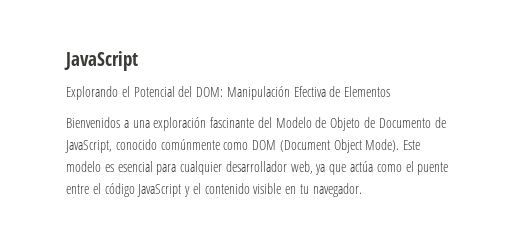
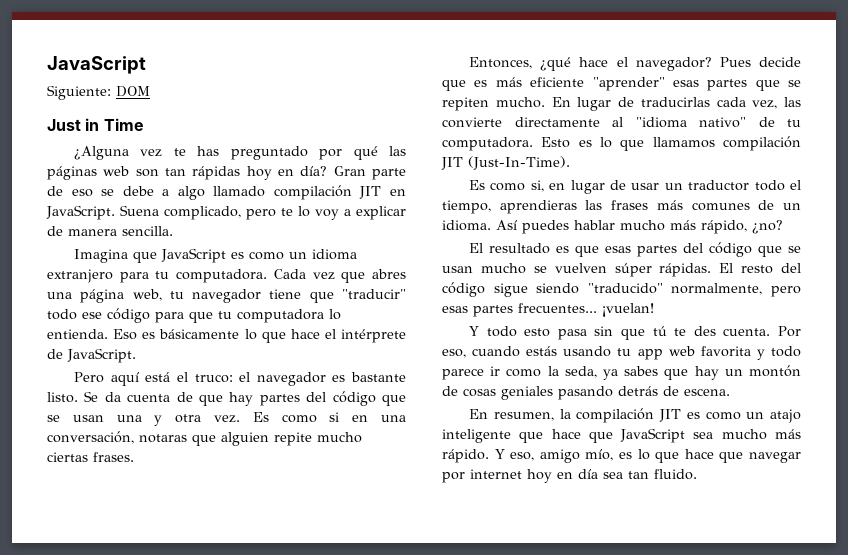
[66,86,391,100] [66,117,446,131] [65,139,421,153] [66,161,449,175] [66,183,362,197] Explorando el Potencial del DOM: Manipulación Efectiva de Elementos // Bienvenidos a una exploración fascinante del Modelo de Objeto de Documento de JavaScript, conocido comúnmente como DOM (Document Object Mode). Este modelo es esencial para cualquier desarrollador web, ya que actúa como el puente entre el código JavaScript y el contenido visible en tu navegador. -> [47,85,150,100] [47,118,144,131] [74,146,406,160] [47,166,406,180] [47,185,406,200] [46,205,406,220] [47,226,173,236] [74,248,358,263] [47,269,407,283] [47,289,406,303] [47,308,341,323] [47,329,406,343] [47,348,136,363] [74,372,406,386] [47,391,406,406] [47,412,407,426] [47,431,362,446] [47,452,134,462] [469,57,801,71] [442,77,801,91] [442,97,801,111] [442,117,801,128] [442,136,801,151] [441,156,570,170] [469,180,801,194] [442,200,801,214] [442,220,783,234] [469,242,801,257] [442,263,801,277] [442,282,801,297] [442,303,654,317] [469,326,801,340] [442,346,801,360] [442,365,801,380] [442,386,730,400] [469,408,801,423] [442,428,801,443] [442,449,801,463] [442,469,697,483] Siguiente: DOM // Just in Time // ¿Alguna vez te has preguntado por qué las páginas web son tan rápidas hoy en día? Gran parte de eso se debe a algo llamado compilación JIT en JavaScript. Suena complicado, pero te lo voy a explicar de manera sencilla. // Imagina que JavaScript es como un idioma extranjero para tu computadora. Cada vez que abres una página web, tu navegador tiene que "traducir" todo ese código para que tu computadora lo entienda. Eso es básicamente lo que hace el intérprete de JavaScript. // Pero aquí está el truco: el navegador es bastante listo. Se da cuenta de que hay partes del código que se usan una y otra vez. Es como si en una conversación, notaras que alguien repite mucho ciertas frases. // Entonces, ¿qué hace el navegador? Pues decide que es más eficiente "aprender" esas partes que se repiten mucho. En lugar de traducirlas cada vez, las convierte directamente al "idioma nativo" de tu computadora. Esto es lo que llamamos compilación JIT (Just-In-Time). // Es como si, en lugar de usar un traductor todo el tiempo, aprendieras las frases más comunes de un idioma. Así puedes hablar mucho más rápido, ¿no? // El resultado es que esas partes del código que se usan mucho se vuelven súper rápidas. El resto del código sigue siendo "traducido" normalmente, pero esas partes frecuentes... ¡vuelan! // Y todo esto pasa sin que tú te des cuenta. Por eso, cuando estás usando tu app web favorita y todo parece ir como la seda, ya sabes que hay un montón de cosas geniales pasando detrás de escena. // En resumen, la compilación JIT es como un atajo inteligente que hace que JavaScript sea mucho más rápido. Y eso, amigo mío, es lo que hace que navegar por internet hoy en día sea tan fluido.

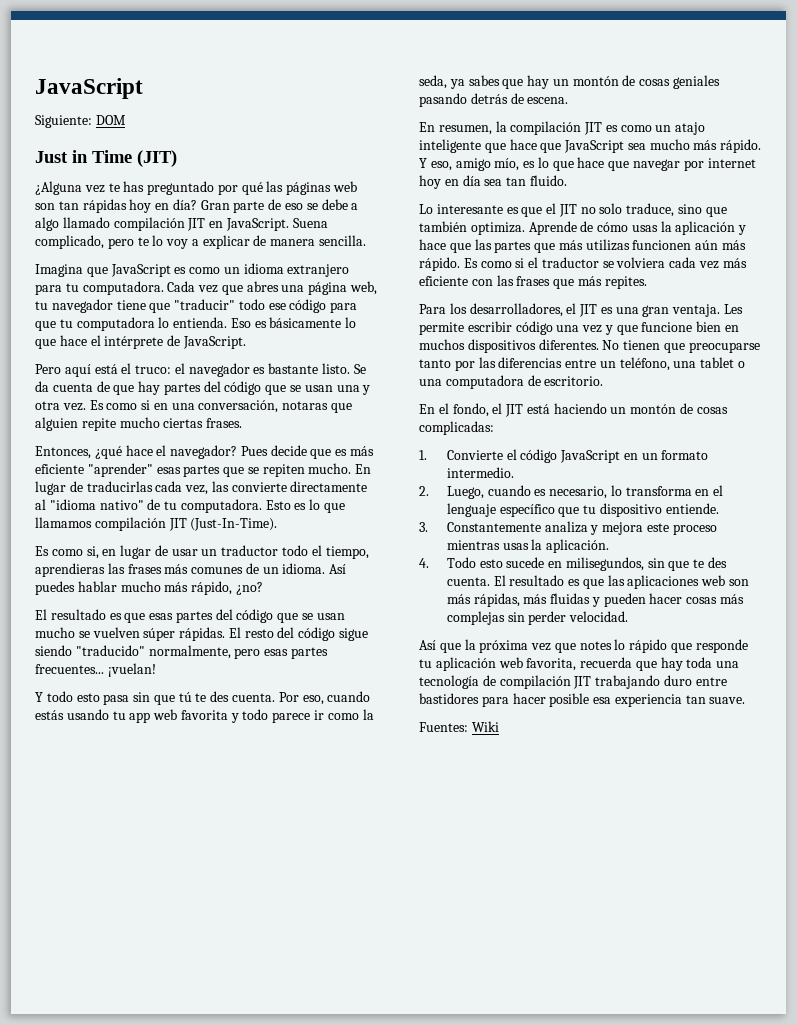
(144, 124) none -> [137,150,177,167] (JIT)
(697, 474) none -> [419,203,727,217] [419,221,747,235] [419,239,747,253] [419,257,747,271] [419,275,647,289] [419,303,744,317] [419,321,740,335] [419,339,760,353] [419,357,746,371] [419,375,604,389] [419,403,728,417] [419,421,494,435] [419,449,709,463] [446,467,514,478] [419,485,724,499] [446,503,719,517] [419,521,717,535] [446,539,610,553] [419,557,727,571] [446,575,749,589] [446,593,744,607] [446,611,629,625] [419,639,748,653] [419,657,740,671] [419,675,727,689] [419,693,746,707] [419,721,499,732] // Lo interesante es que el JIT no solo traduce, sino que también optimiza. Aprende de cómo usas la aplicación y hace que las partes que más utilizas funcionen aún más rápido. Es como si el traductor se volviera cada vez más eficiente con las frases que más repites. // Para los desarrolladores, el JIT es una gran ventaja. Les permite escribir código una vez y que funcione bien en muchos dispositivos diferentes. No tienen que preocuparse tanto por las diferencias entre un teléfono, una tablet o una computadora de escritorio. // En el fondo, el JIT está haciendo un montón de cosas complicadas: // 1. Convierte el código JavaScript en un formato intermedio. // 2. Luego, cuando es necesario, lo transforma en el lenguaje específico que tu dispositivo entiende. // 3. Constantemente analiza y mejora este proceso mientras usas la aplicación. // 4. Todo esto sucede en milisegundos, sin que te des cuenta. El resultado es que las aplicaciones web son más rápidas, más fluidas y pueden hacer cosas más complejas sin perder velocidad. // Así que la próxima vez que notes lo rápido que responde tu aplicación web favorita, recuerda que hay toda una tecnología de compilación JIT trabajando duro entre bastidores para hacer posible esa experiencia tan suave. // Fuentes: Wiki

